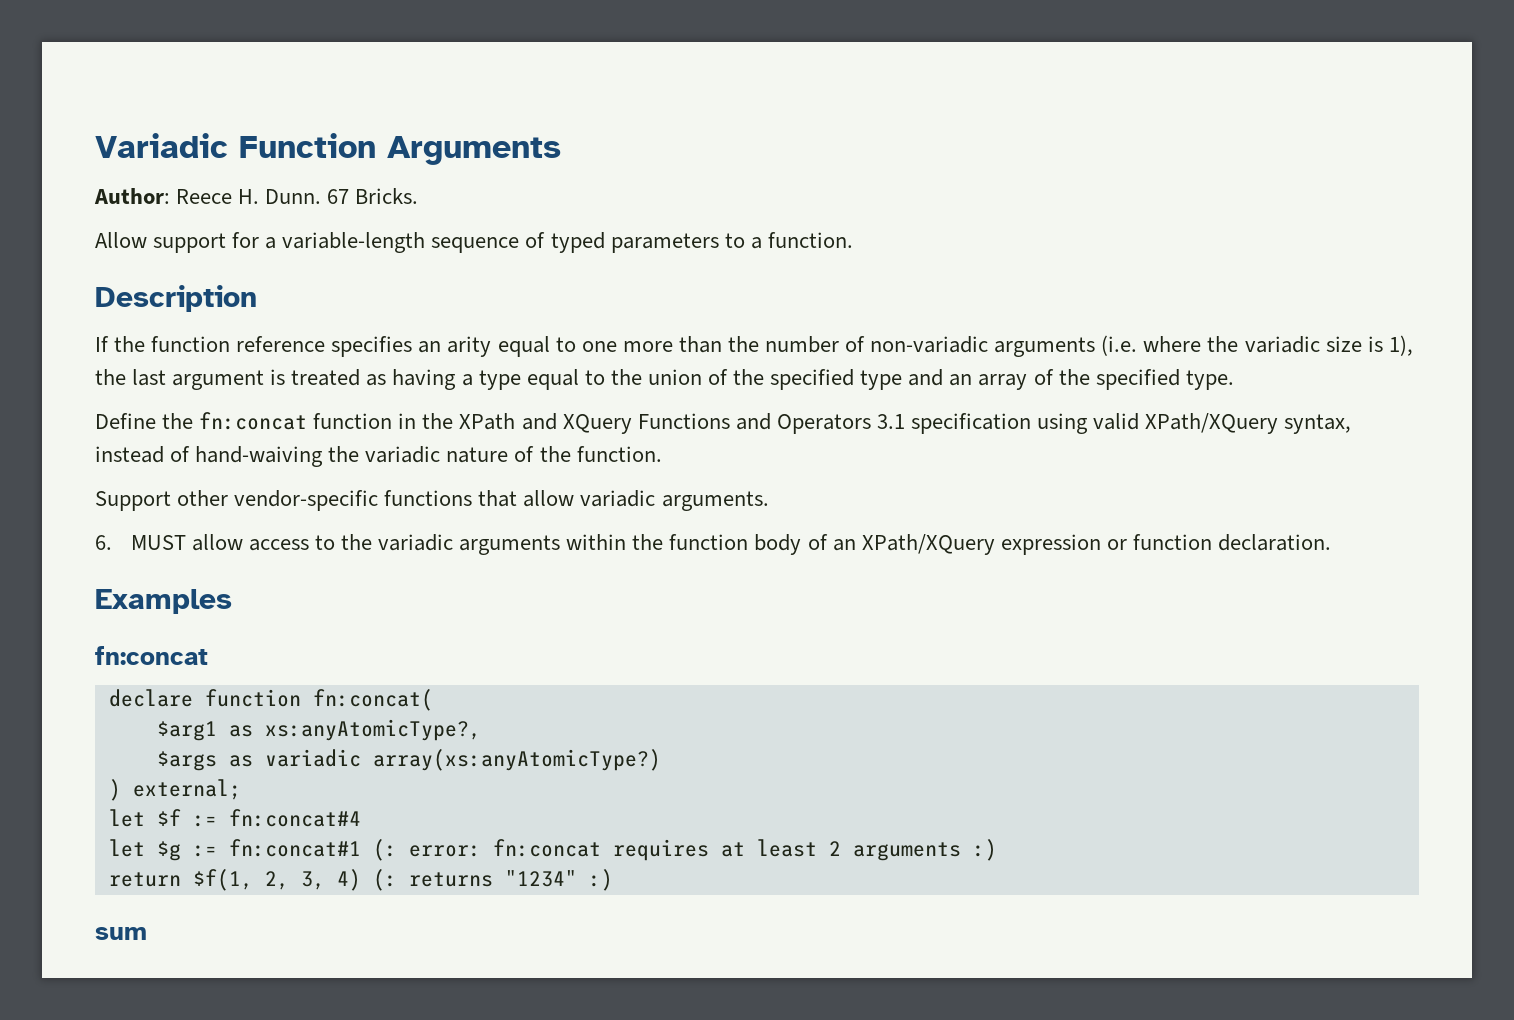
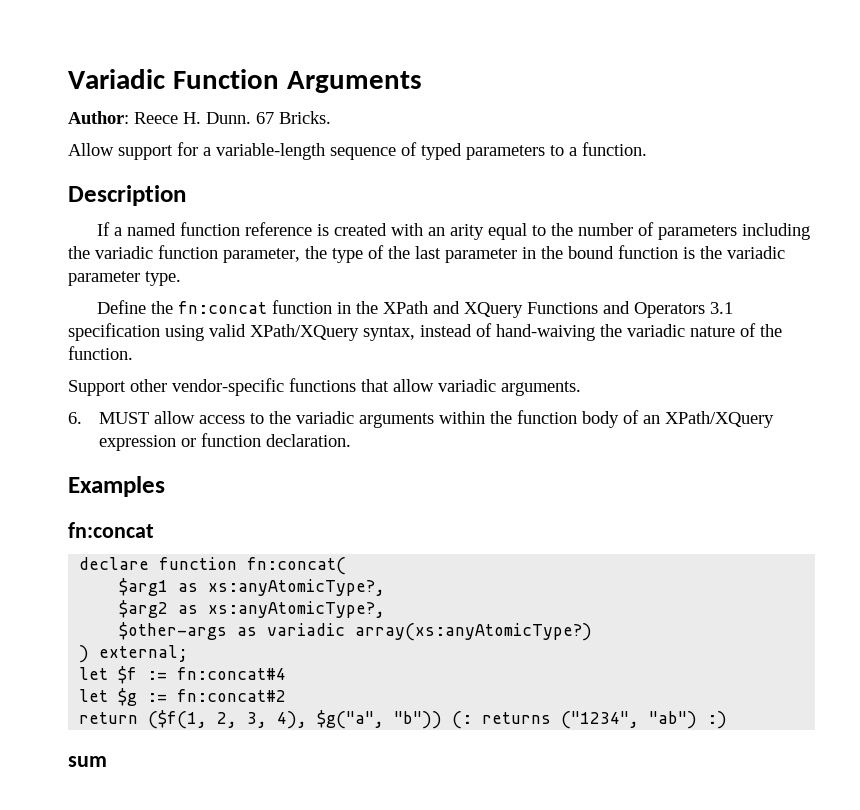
[114,335,1413,357] [95,369,1180,390] the function reference specifies an arity equal to one more than the number of non-variadic arguments (i.e. where the variadic size is 1), the last argument is treated as having a type equal to the union of the specified type and an array of the specified -> [113,222,810,240] [68,245,785,263] [68,271,140,286] a named function reference is created with an arity equal to the number of parameters including the variadic function parameter, the type of the last parameter in the bound function is the variadic parameter
[156,751,217,771] $args -> [119,600,386,618] [119,622,228,640] $arg2 as xs:anyAtomicType?, // $other-args
[228,839,997,861] fn:concat#1 (: error: fn:concat requires at least 2 arguments :) -> [177,689,287,702] fn:concat#2
[192,869,253,891] $f(1, -> [148,710,208,729] ($f(1,
[336,869,577,891] 4) (: returns "1234" -> [277,710,698,729] 4), $g("a", "b")) (: returns ("1234", "ab")

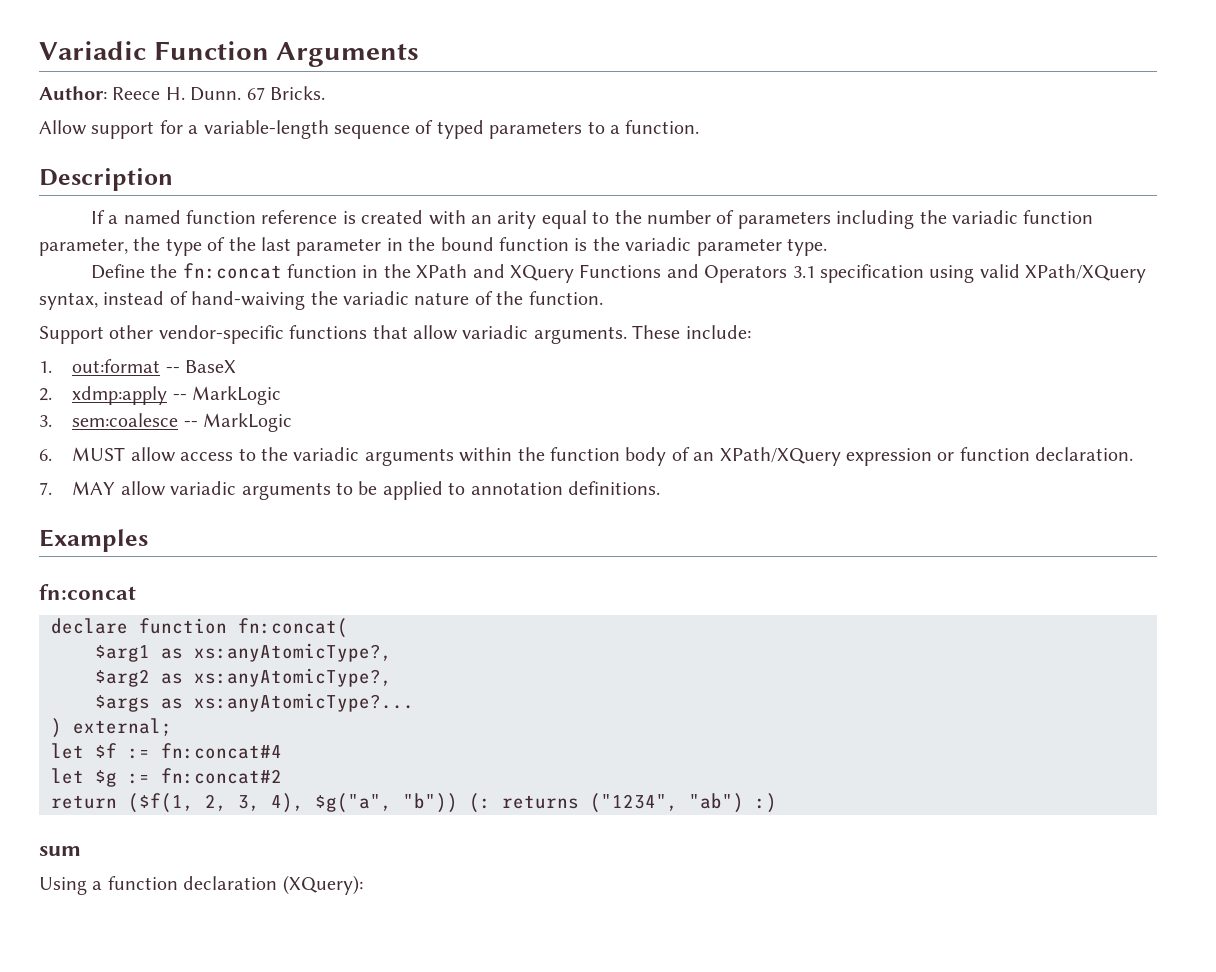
(581, 388) none -> [632,325,751,339] [39,359,237,373] [39,386,282,405] [39,413,293,432] These include: // 1. out:format -- BaseX // 2. xdmp:apply -- MarkLogic // 3. sem:coalesce -- MarkLogic
(351, 440) none -> [39,481,661,500] // 7. MAY allow variadic arguments to be applied to annotation definitions.
[119,622,593,641] $other-args as variadic array(xs:anyAtomicType?) -> [95,693,414,712] $args as xs:anyAtomicType?...
(107, 761) none -> [39,875,363,895] // Using a function declaration (XQuery):

